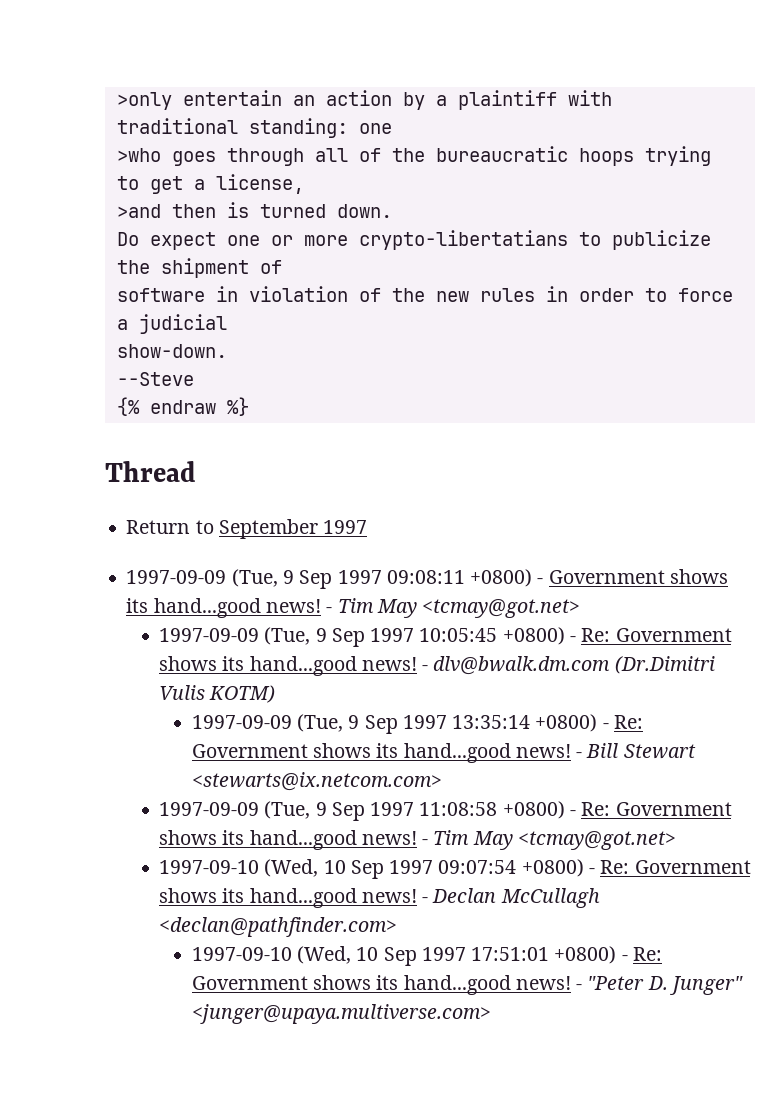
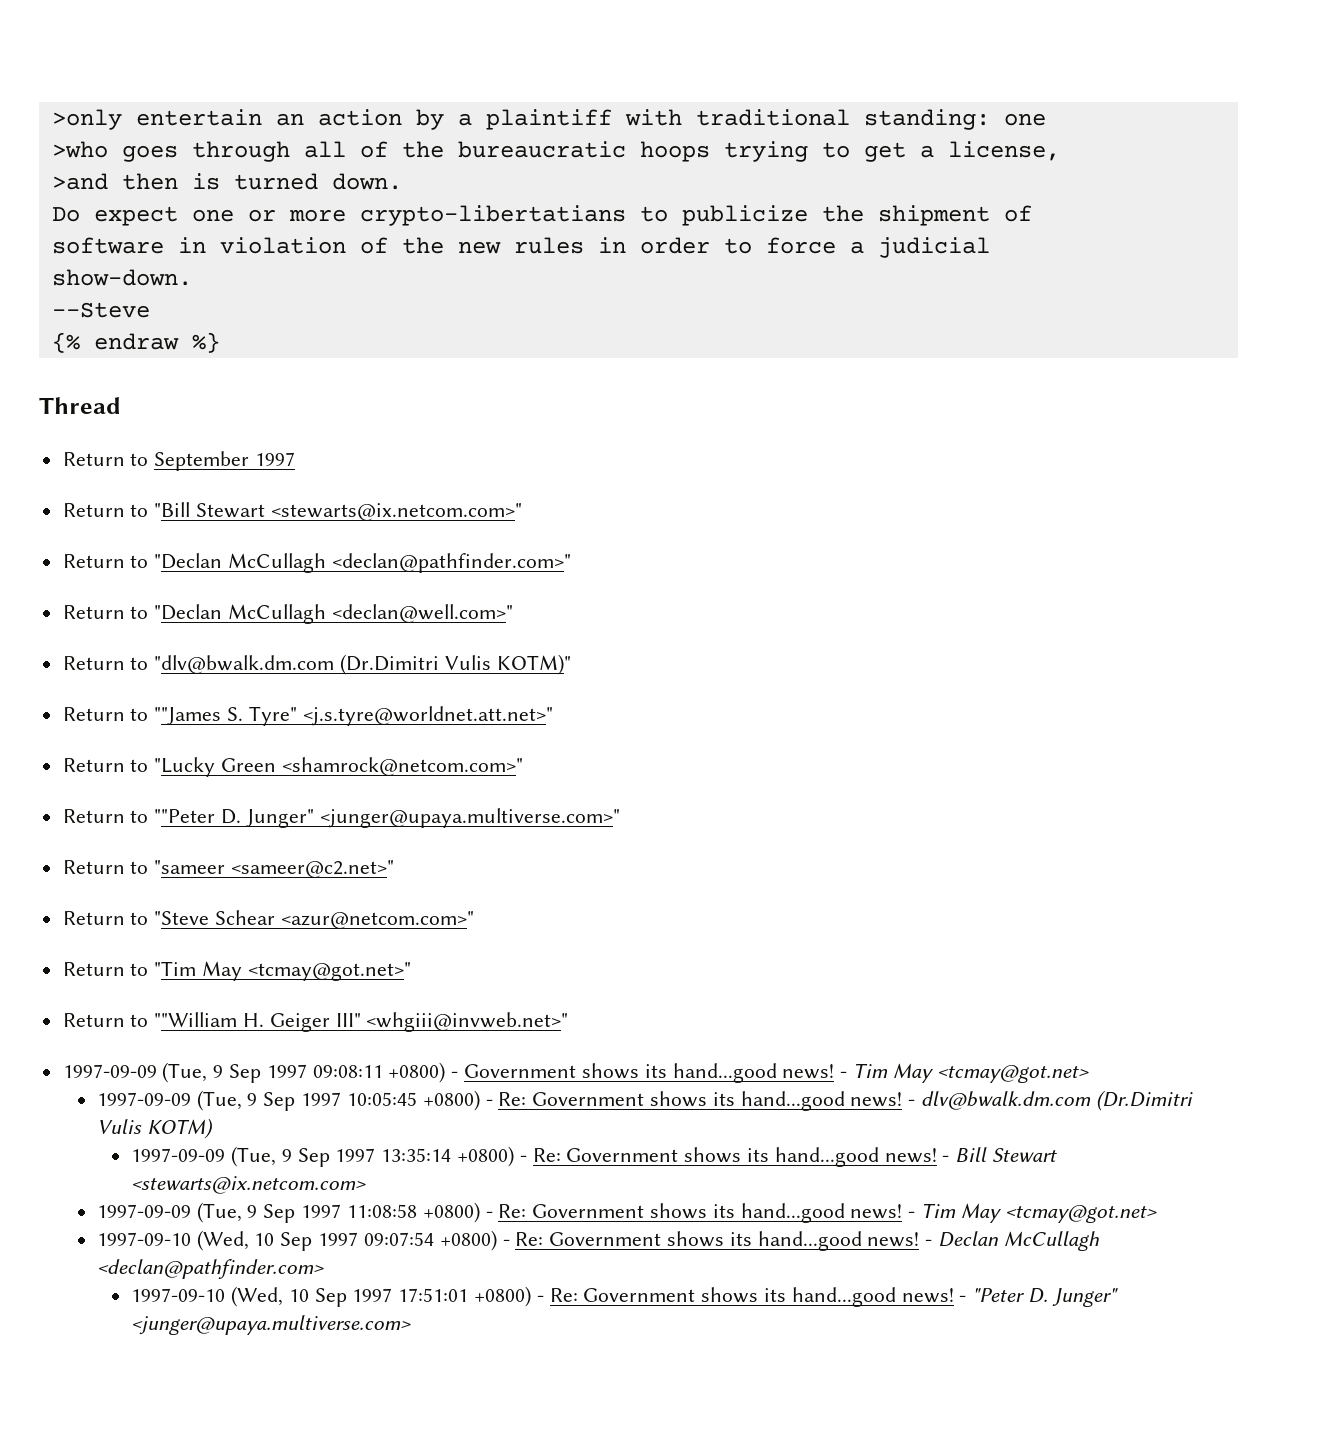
(368, 527) none -> [62,502,522,521] [62,553,571,573] [62,604,513,624] [62,654,571,675] [62,706,553,726] [62,757,523,777] [62,808,620,828] [62,860,395,878] [62,910,474,929] [62,961,411,981] [62,1012,569,1032] // Return to "Bill Stewart <stewarts@ix.netcom.com>" // Return to "Declan McCullagh <declan@pathfinder.com>" // Return to "Declan McCullagh <declan@well.com>" // Return to "dlv@bwalk.dm.com (Dr.Dimitri Vulis KOTM)" // Return to ""James S. Tyre" <j.s.tyre@worldnet.att.net>" // Return to "Lucky Green <shamrock@netcom.com>" // Return to ""Peter D. Junger" <junger@upaya.multiverse.com>" // Return to "sameer <sameer@c2.net>" // Return to "Steve Schear <azur@netcom.com>" // Return to "Tim May <tcmay@got.net>" // Return to ""William H. Geiger III" <whgiii@invweb.net>"

